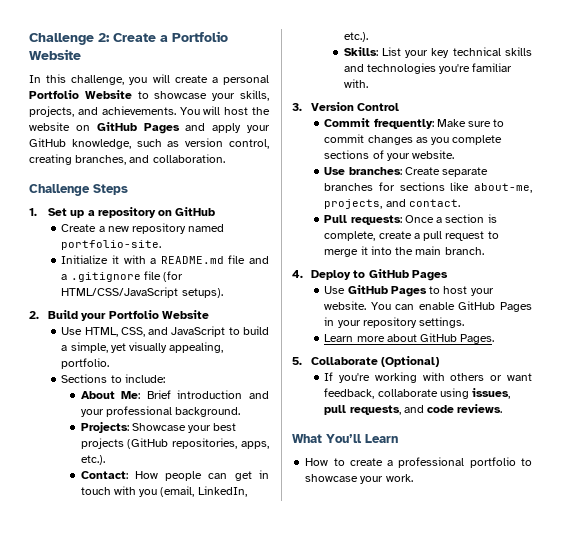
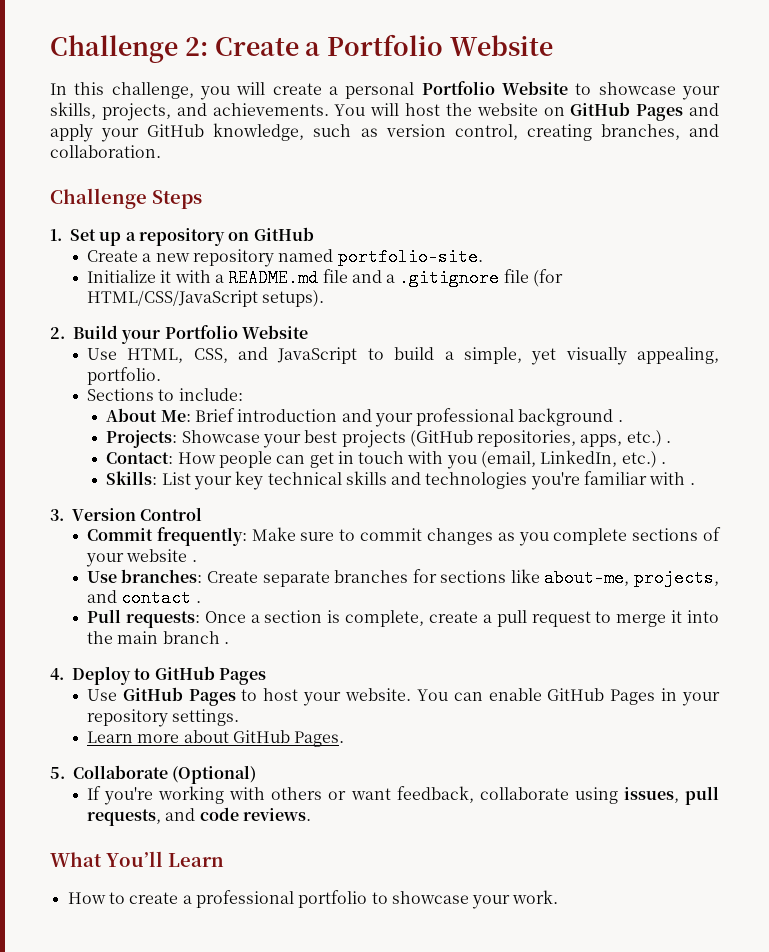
[175,407,241,417] background. -> [518,408,623,426] background .
[80,455,105,465] etc.). -> [626,430,672,447] etc.) .
[343,32,368,42] etc.). -> [621,451,667,468] etc.) .
[343,79,368,88] with. -> [649,472,695,485] with .
[412,150,455,159] website. -> [126,549,197,562] website .
[408,199,460,207] contact. -> [121,589,201,607] contact .
[444,247,484,255] branch. -> [162,631,229,644] branch .

